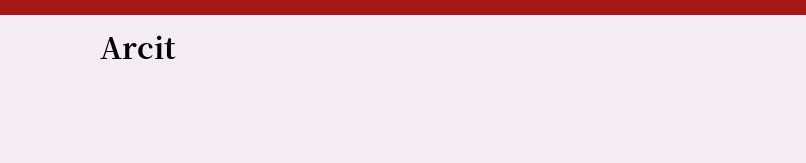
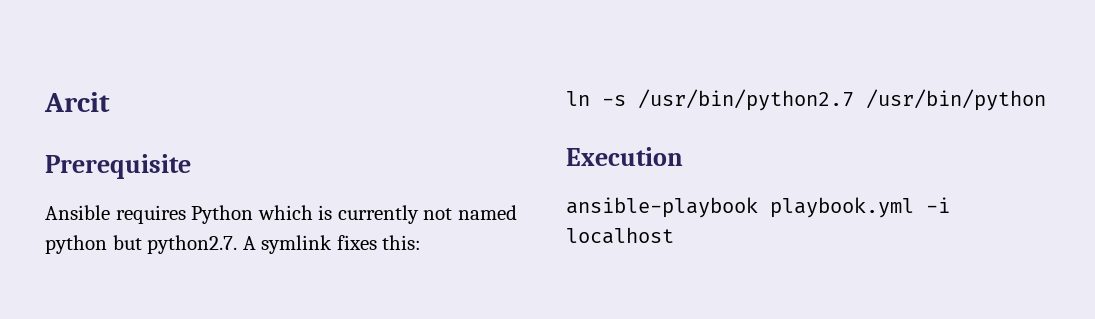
(176, 47) none -> [45,154,191,179] [45,205,517,224] [45,235,422,254] [566,89,1046,111] [566,147,683,166] [566,197,950,218] [566,227,674,244] // Prerequisite // Ansible requires Python which is currently not named python but python2.7. A symlink fixes this: // ln -s /usr/bin/python2.7 /usr/bin/python // Execution // ansible-playbook playbook.yml -i localhost

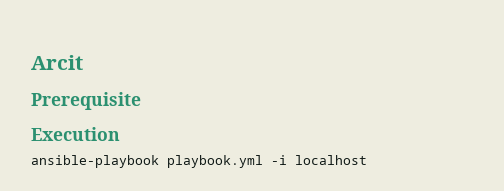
[45,205,517,224] [45,235,422,254] [566,89,1046,111] // Ansible requires Python which is currently not named python but python2.7. A symlink fixes this: // ln -s /usr/bin/python2.7 /usr/bin/python -> (141, 101) none

